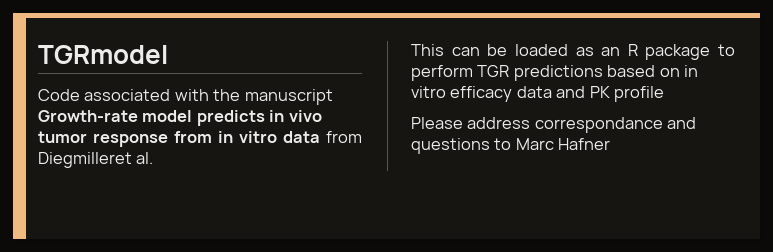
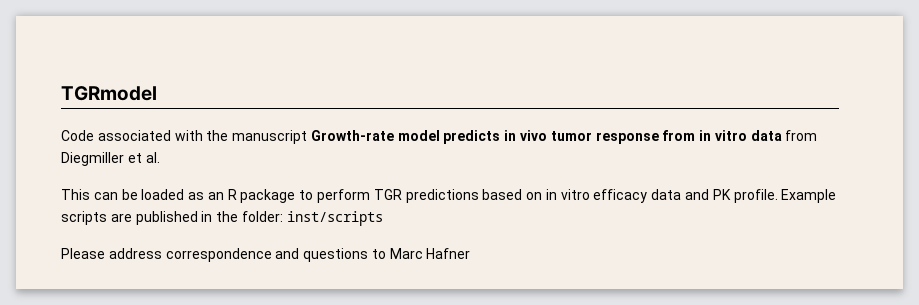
[38,152,132,168] Diegmilleret -> [61,152,142,166] Diegmiller et
[614,86,665,102] profile -> [733,189,837,203] [61,211,383,226] profile. Example scripts are published in the folder: inst/scripts
[534,117,663,133] correspondance -> [165,248,272,262] correspondence

